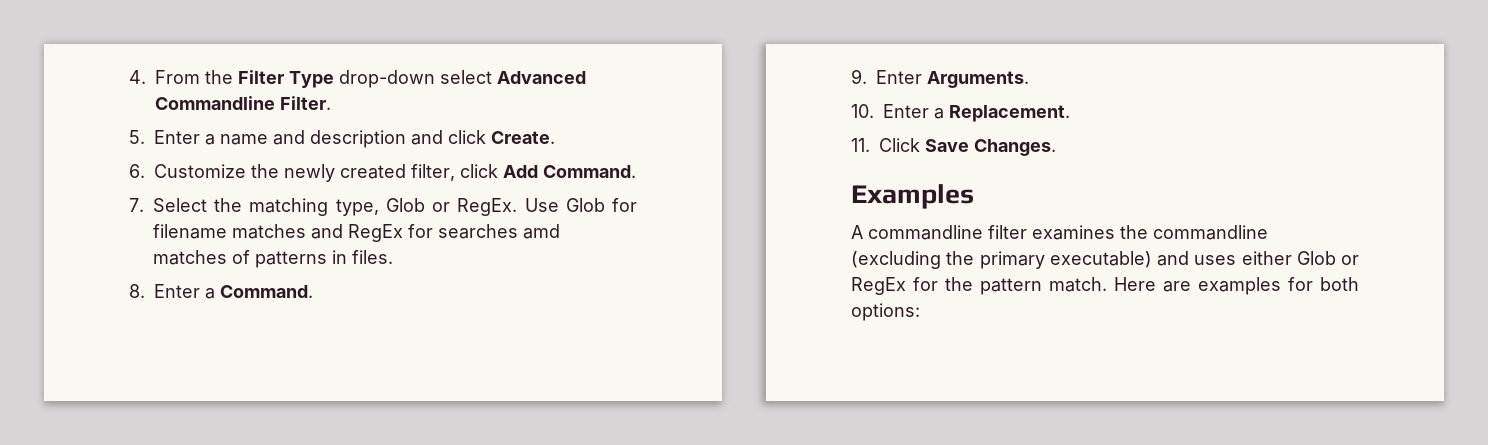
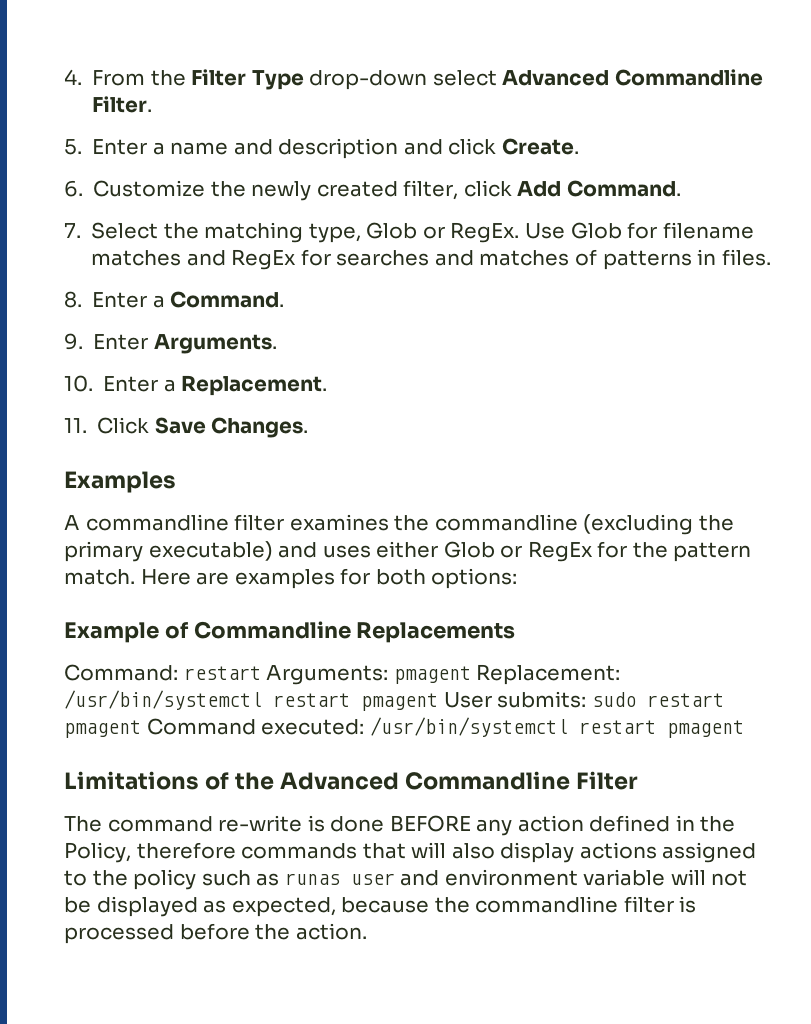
[523,224,560,239] amd -> [434,250,474,266] and
(920, 312) none -> [64,621,516,643] [64,664,621,685] [64,690,724,711] [64,717,744,738] [64,771,639,790] [64,815,736,836] [64,842,757,863] [64,869,748,890] [64,896,697,917] [64,923,367,944] // Example of Commandline Replacements // Command: restart Arguments: pmagent Replacement: /usr/bin/systemctl restart pmagent User submits: sudo restart pmagent Command executed: /usr/bin/systemctl restart pmagent // Limitations of the Advanced Commandline Filter // The command re-write is done BEFORE any action defined in the Policy, therefore commands that will also display actions assigned to the policy such as runas user and environment variable will not be displayed as expected, because the commandline filter is processed before the action.

